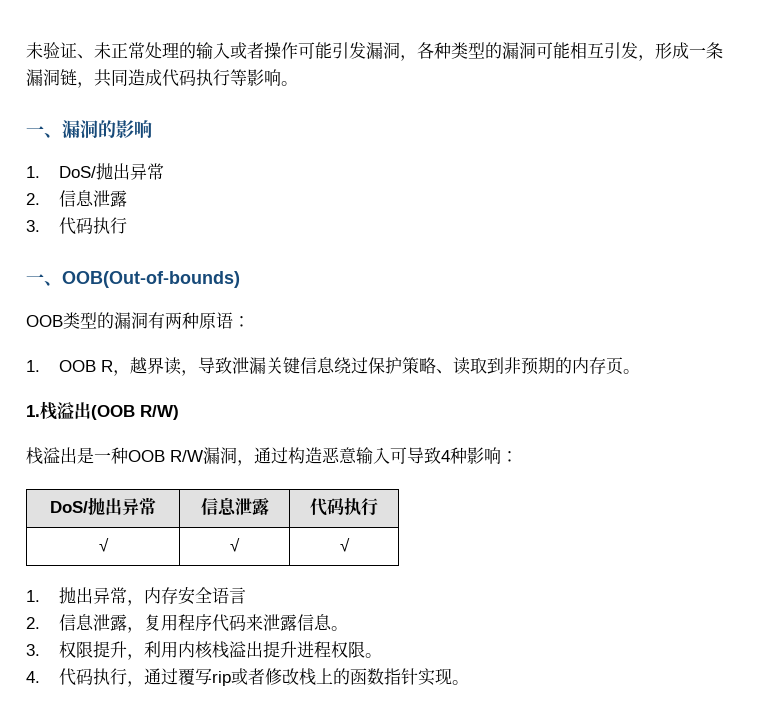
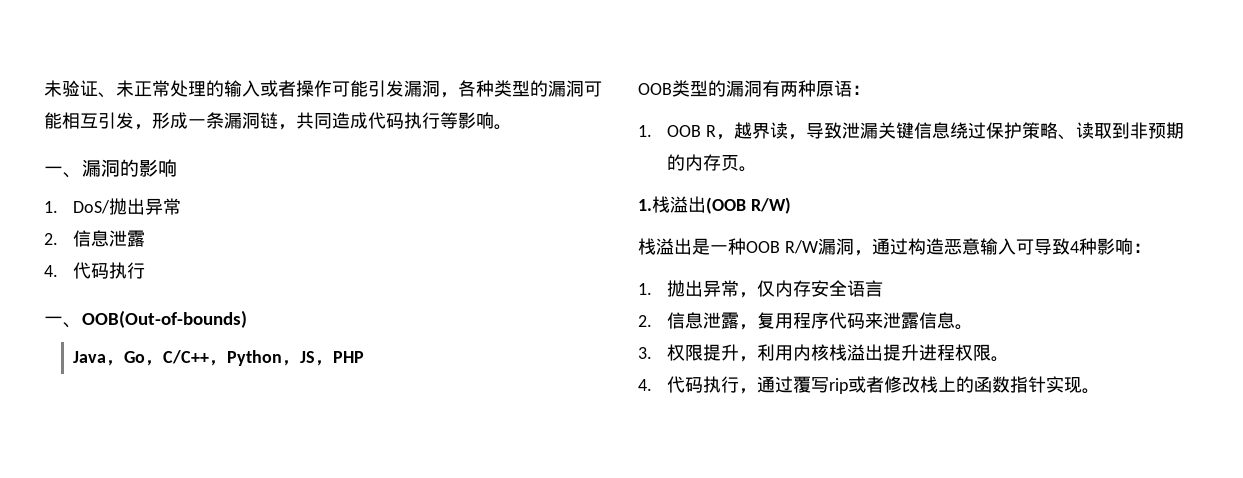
[26,220,40,232] 3. -> [44,265,58,277] 4.
(240, 279) none -> [73,350,365,366] // Java，Go，C/C++，Python，JS，PHP
[50,497,156,515] [200,497,269,516] [310,498,378,516] [98,538,109,552] [229,538,240,552] [339,538,350,552] // DoS/抛出异常 | 信息泄露 | 代码执行 // √ | √ | √ -> (1151, 248) none
(144, 603) none -> [757,280,776,297] 仅

